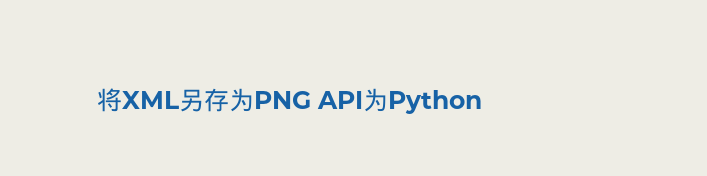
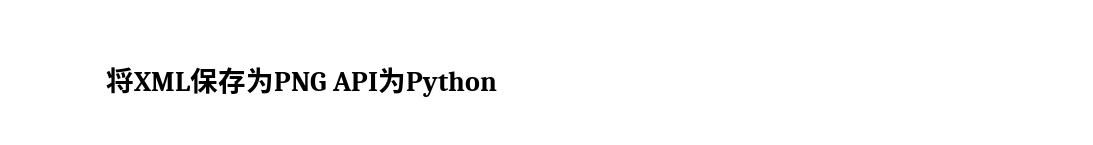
[179,89,204,112] 另 -> [190,67,218,94] 保

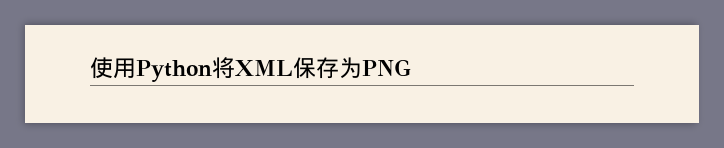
(106, 80) none -> [90,57,212,82] 使用Python
[332,67,498,97] API为Python -> (411, 67) none

